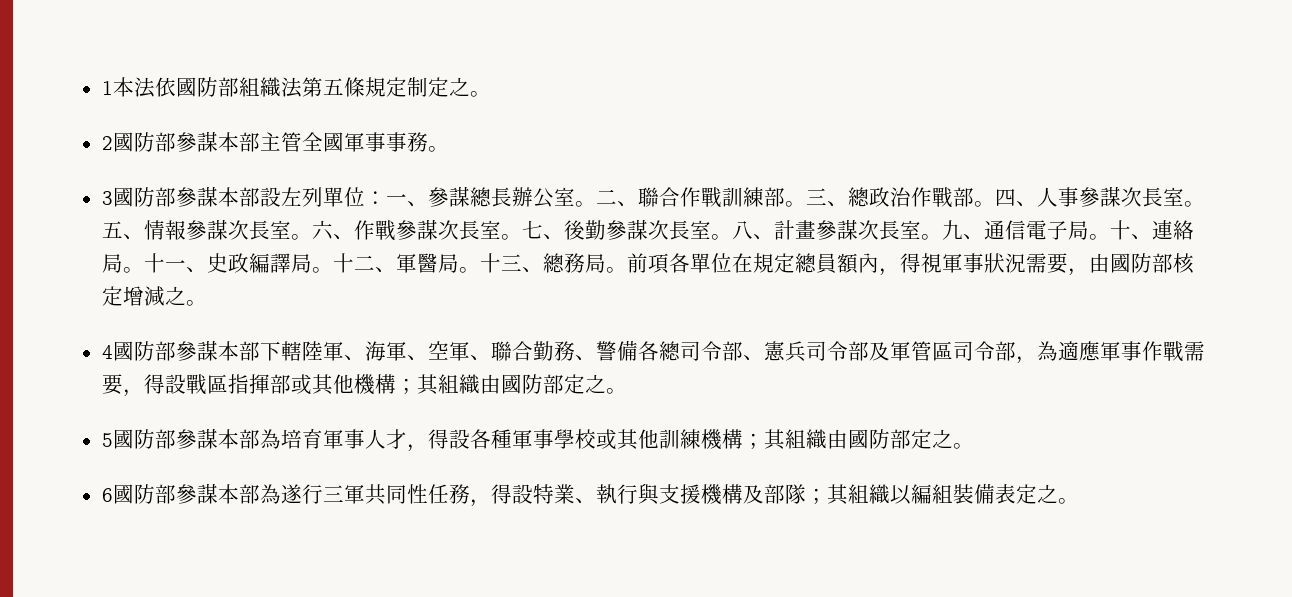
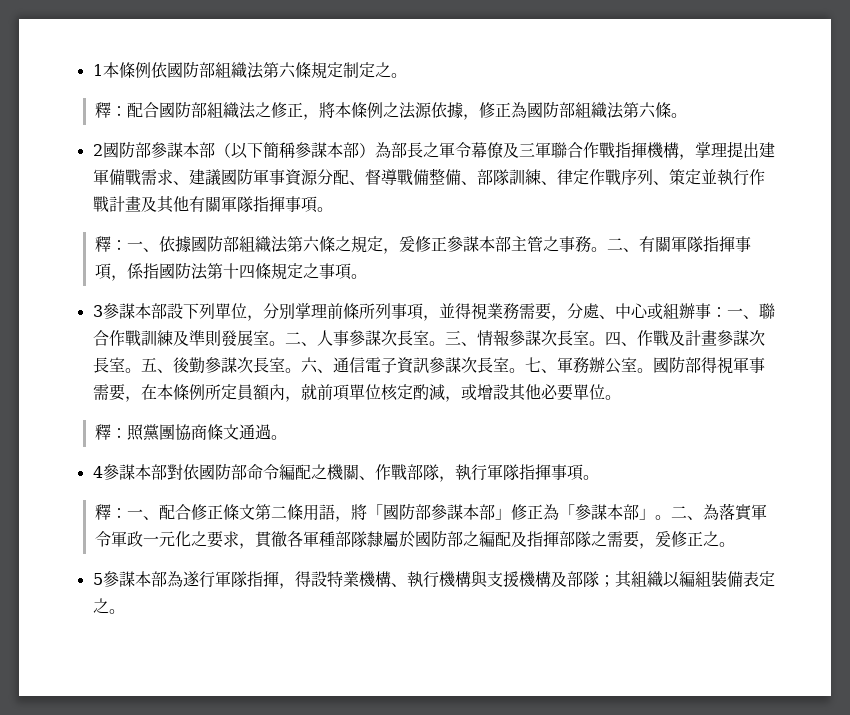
[133,77,155,98] 法 -> [118,62,151,78] 條例
[322,78,344,95] 五 -> [278,62,296,78] 六
(491, 94) none -> [94,101,687,120] // 釋：配合國防部組織法之修正，將本條例之法源依據，修正為國防部組織法第六條。
[259,132,428,152] 主管全國軍事事務 -> [214,141,775,160] [92,168,765,186] [92,196,333,213] [94,235,751,254] [94,262,351,281] （以下簡稱參謀本部）為部長之軍令幕僚及三軍聯合作戰指揮機構，掌理提出建軍備戰需求、建議國防軍事資源分配、督導戰備整備、部隊訓練、律定作戰序列、策定並執行作戰計畫及其他有關軍隊指揮事項。 // 釋：一、依據國防部組織法第六條之規定，爰修正參謀本部主管之事務。二、有關軍隊指揮事項，係指國防法第十四條規定之事項
[112,187,176,207] 國防部 -> (103, 311) none
[280,186,1016,208] 左列單位：一、參謀總長辦公室。二、聯合作戰訓練部。三、總政治作戰部。四 -> [182,302,776,321] [92,330,301,347] 下列單位，分別掌理前條所列事項，並得視業務需要，分處、中心或組辦事：一、聯合作戰訓練及準則發展室。二
[101,221,123,238] 五 -> [444,330,461,345] 三
[311,219,543,241] 六、作戰參謀次長室。七 -> [604,330,765,347] [92,357,157,373] 四、作戰及計畫參謀次長室。五
[731,219,1194,240] [101,253,1194,276] [101,286,207,306] [101,340,1205,364] [101,374,627,397] [101,428,974,452] [101,483,638,507] 八、計畫參謀次長室。九、通信電子局。十、連絡局。十一、史政編譯局。十二、軍醫局。十三、總務局。前項各單位在規定總員額內，得視軍事狀況需要，由國防部核定增減之。 // 4國防部參謀本部下轄陸軍、海軍、空軍、聯合勤務、警備各總司令部、憲兵司令部及軍管區司令部，為適應軍事作戰需要，得設戰區指揮部或其他機構；其組織由國防部定之。 // 5國防部參謀本部為培育軍事人才，得設各種軍事學校或其他訓練機構；其組織由國防部定之。 // 6國防部參謀本部為遂行三軍共同性任務，得設特業、執行 -> [300,356,765,374] [92,384,621,402] [94,424,287,441] [92,463,599,482] [94,503,767,522] [94,530,735,549] [92,571,471,589] 六、通信電子資訊參謀次長室。七、軍務辦公室。國防部得視軍事需要，在本條例所定員額內，就前項單位核定酌減，或增設其他必要單位。 // 釋：照黨團協商條文通過。 // 4參謀本部對依國防部命令編配之機關、作戰部隊，執行軍隊指揮事項。 // 釋：一、配合修正條文第二條用語，將「國防部參謀本部」修正為「參謀本部」。二、為落實軍令軍政一元化之要求，貫徹各軍種部隊隸屬於國防部之編配及指揮部隊之需要，爰修正之。 // 5參謀本部為遂行軍隊指揮，得設特業機構、執行機構

